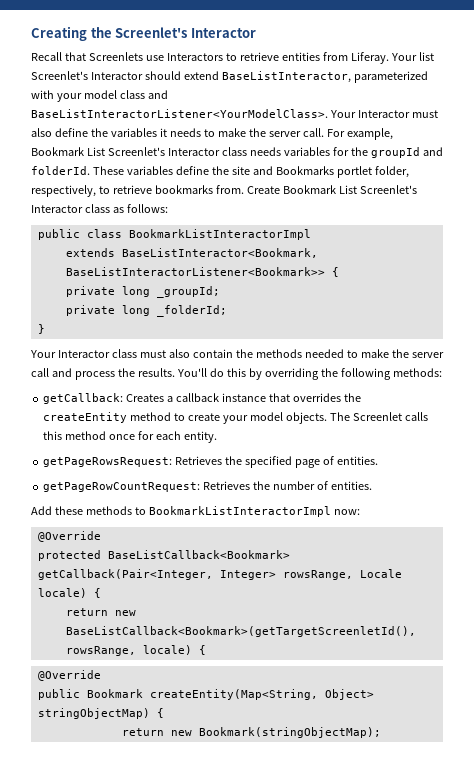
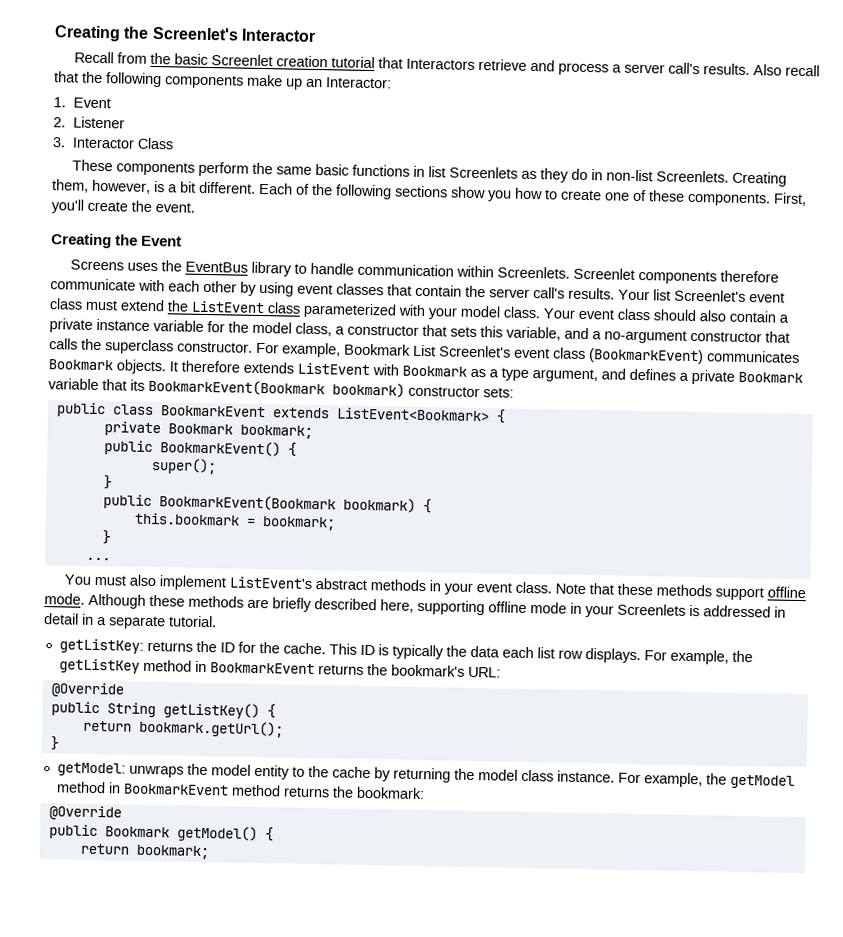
[64,52,434,64] [31,71,428,83] [31,90,168,102] [31,109,438,118] [31,128,324,137] that Screenlets use Interactors to retrieve entities from Liferay. Your list Screenlet's Interactor should extend BaseListInteractor, parameterized with your model class and BaseListInteractorListener<YourModelClass>. Your Interactor must also define the variables it needs to make the server call. -> [116,52,820,77] [54,71,392,90] [53,97,111,109] [53,116,125,129] [52,137,174,150] [71,159,787,187] [52,179,807,207] [51,199,195,214] [51,233,183,249] [69,259,779,285] [50,278,785,303] [49,298,789,323] [49,318,790,344] [49,338,253,355] from the basic Screenlet creation tutorial that Interactors retrieve and process a server call's results. Also recall that the following components make up an Interactor: // 1. Event // 2. Listener // 3. Interactor Class // These components perform the same basic functions in list Screenlets as they do in non-list Screenlets. Creating them, however, is a bit different. Each of the following sections show you how to create one of these components. First, you'll create the event. // Creating the Event // Screens uses the EventBus library to handle communication within Screenlets. Screenlet components therefore communicate with each other by using event classes that contain the server call's results. Your list Screenlet's event class must extend the ListEvent class parameterized with your model class. Your event class should also contain a private instance variable for the model class, a constructor that sets this variable, and a no-argument constructor that calls the superclass constructor.
[167,147,443,158] [31,166,409,178] [31,185,417,197] [31,204,168,213] [37,229,311,240] [65,248,318,258] [65,267,339,277] [65,286,220,298] [65,305,227,317] [37,324,45,334] [30,349,444,358] [31,368,442,380] [43,393,361,404] [43,412,428,424] [43,431,217,443] [43,456,378,468] [43,481,372,492] [31,506,360,517] [37,531,101,542] [37,550,290,561] [37,569,402,580] [37,588,101,598] [65,608,136,616] [65,626,416,637] [65,645,206,656] Interactor class needs variables for the groupId and folderId. These variables define the site and Bookmarks portlet folder, respectively, to retrieve bookmarks from. Create Bookmark List Screenlet's Interactor class as follows: // public class BookmarkListInteractorImpl // extends BaseListInteractor<Bookmark, BaseListInteractorListener<Bookmark>> { // private long _groupId; // private long _folderId; // } // Your Interactor class must also contain the methods needed to make the server call and process the results. You'll do this by overriding the following methods: // getCallback: Creates a callback instance that overrides the createEntity method to create your model objects. The Screenlet calls this method once for each entity. // getPageRowsRequest: Retrieves the specified page of entities. // getPageRowCountRequest: Retrieves the number of entities. // Add these methods to BookmarkListInteractorImpl now: // @Override // protected BaseListCallback<Bookmark> getCallback(Pair<Integer, Integer> rowsRange, Locale locale) { // return new BaseListCallback<Bookmark>(getTargetScreenletId(), rowsRange, locale) { -> [514,347,800,365] [48,359,803,385] [48,378,514,398] [55,402,506,424] [103,421,313,439] [103,440,297,457] [150,457,217,475] [102,475,112,490] [102,494,432,514] [133,512,336,531] [101,530,111,545] [85,556,111,561] [63,574,806,601] [44,593,786,618] [44,613,217,630] [58,638,753,665] [58,658,501,678] [50,682,124,698] [50,701,276,720] [82,719,284,738] [49,736,59,751] [56,762,795,789] [55,781,425,800] event class (BookmarkEvent) communicates Bookmark objects. It therefore extends ListEvent with Bookmark as a type argument, and defines a private Bookmark variable that its BookmarkEvent(Bookmark bookmark) constructor sets: // public class BookmarkEvent extends ListEvent<Bookmark> { // private Bookmark bookmark; // public BookmarkEvent() { // super(); // } // public BookmarkEvent(Bookmark bookmark) { // this.bookmark = bookmark; // } // ... // You must also implement ListEvent's abstract methods in your event class. Note that these methods support offline mode. Although these methods are briefly described here, supporting offline mode in your Screenlets is addressed in detail in a separate tutorial. // getListKey: returns the ID for the cache. This ID is typically the data each list row displays. For example, the getListKey method in BookmarkEvent returns the bookmark's URL: // @Override // public String getListKey() { // return bookmark.getUrl(); // } // getModel: unwraps the model entity to the cache by returning the model class instance. For example, the getModel method in BookmarkEvent method returns the bookmark:
[149,689,374,700] [37,708,164,719] [121,727,381,738] createEntity(Map<String, Object> stringObjectMap) { // return new Bookmark(stringObjectMap); -> [176,825,274,843] [79,843,209,860] getModel() { // return bookmark;

